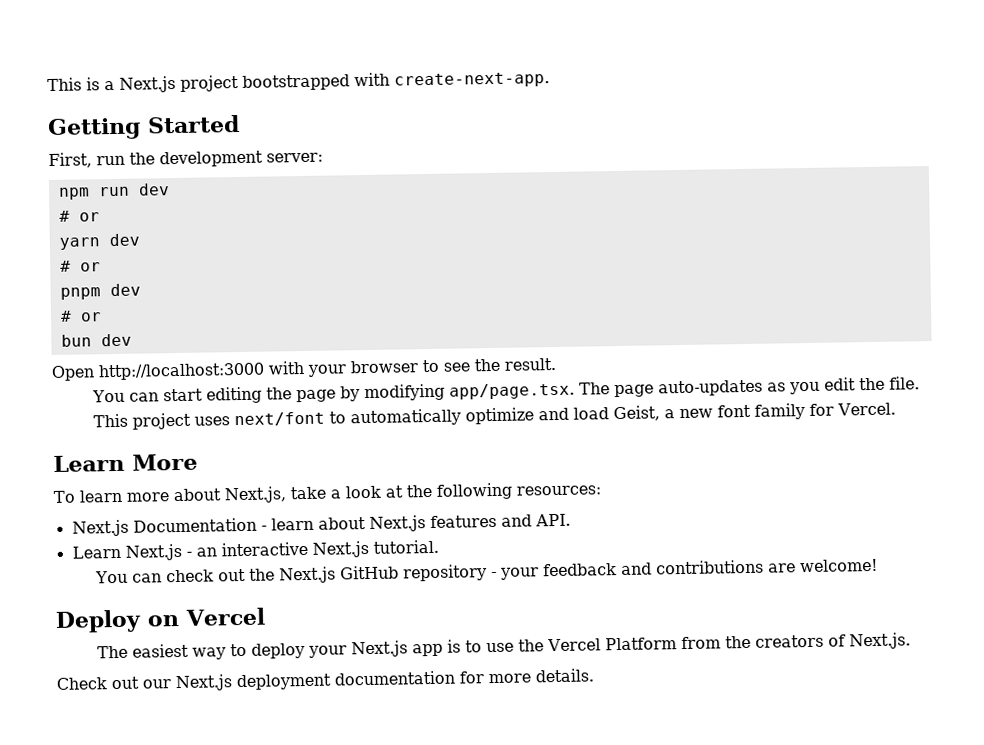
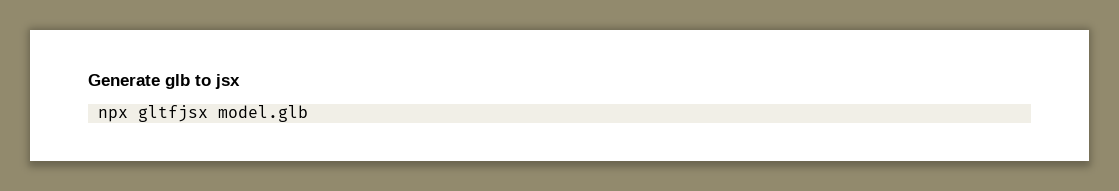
[47,72,550,93] [47,114,240,141] [48,150,323,169] [58,183,170,200] [58,210,100,222] [58,233,140,250] [59,260,101,272] [59,283,141,300] [59,310,102,322] [60,333,132,347] [51,357,556,381] [92,376,921,404] [93,402,897,430] [53,453,198,472] [53,482,601,504] [71,513,571,537] [71,539,439,561] [95,558,879,584] [55,607,265,633] [97,632,912,660] [56,668,594,692] This is a Next.js project bootstrapped with create-next-app. // Getting Started // First, run the development server: // npm run dev // # or // yarn dev // # or // pnpm dev // # or // bun dev // Open http://localhost:3000 with your browser to see the result. // You can start editing the page by modifying app/page.tsx. The page auto-updates as you edit the file. // This project uses next/font to automatically optimize and load Geist, a new font family for Vercel. // Learn More // To learn more about Next.js, take a look at the following resources: // Next.js Documentation - learn about Next.js features and API. // Learn Next.js - an interactive Next.js tutorial. // You can check out the Next.js GitHub repository - your feedback and contributions are welcome! // Deploy on Vercel // The easiest way to deploy your Next.js app is to use the Vercel Platform from the creators of Next.js. // Check out our Next.js deployment documentation for more details. -> [88,74,240,89] [97,105,308,122] Generate glb to jsx // npx gltfjsx model.glb

